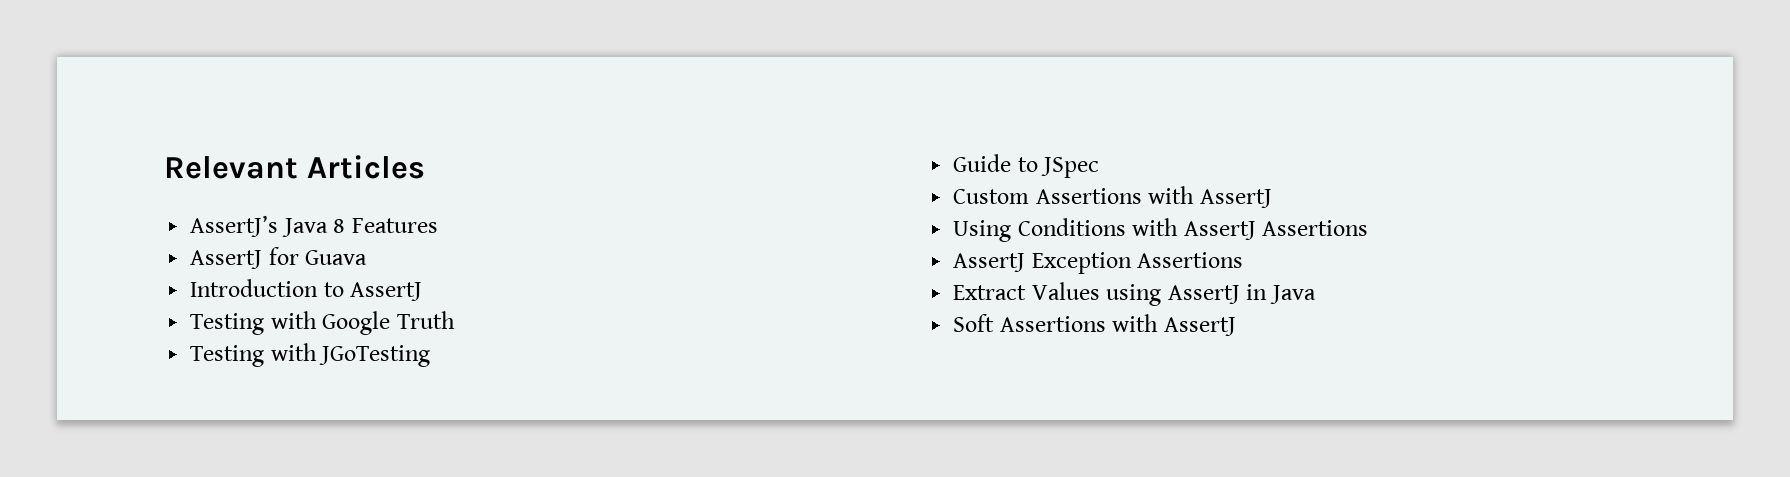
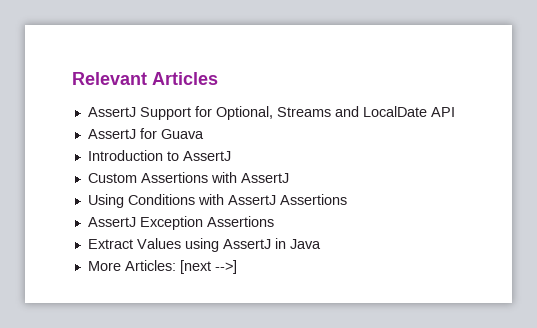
[190,215,438,237] AssertJ’s Java 8 Features -> [87,106,455,120] AssertJ Support for Optional, Streams and LocalDate API
[190,311,455,335] [190,343,431,367] [953,154,1100,178] // Testing with Google Truth // Testing with JGoTesting // Guide to JSpec -> (231, 156) none
[953,314,1236,336] Soft Assertions with AssertJ -> [87,260,237,274] More Articles: [next -->]

